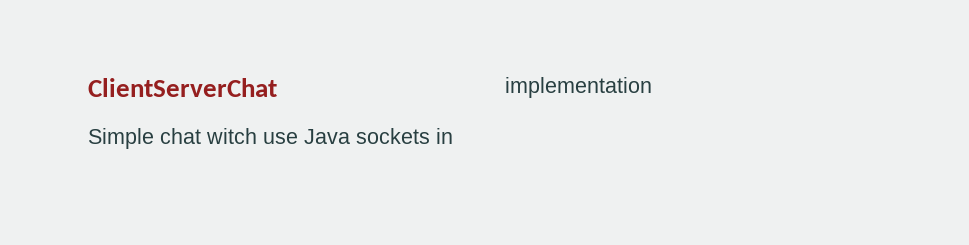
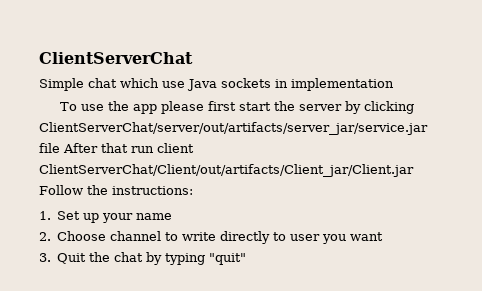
[206,128,257,144] witch -> [120,78,159,88] which
(652, 87) none -> [60,101,415,114] [39,122,428,135] [39,143,194,153] [39,164,414,177] [39,185,193,195] [39,211,173,223] [39,231,384,244] [39,252,247,265] // To use the app please first start the server by clicking ClientServerChat/server/out/artifacts/server_jar/service.jar file After that run client ClientServerChat/Client/out/artifacts/Client_jar/Client.jar Follow the instructions: // 1. Set up your name // 2. Choose channel to write directly to user you want // 3. Quit the chat by typing "quit"

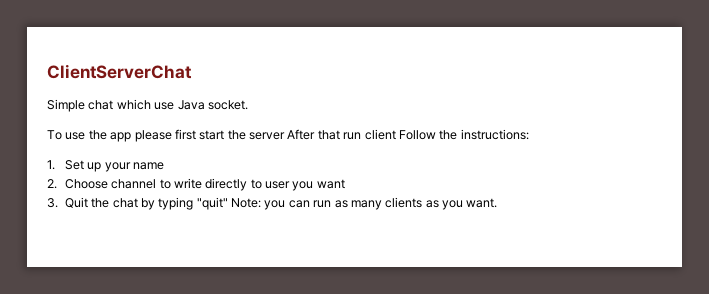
[221,78,394,91] sockets in implementation -> [207,100,248,110] socket.
[345,101,415,114] [39,122,428,135] [39,143,60,153] by clicking ClientServerChat/server/out/artifacts/server_jar/service.jar file -> (285, 136) none
[39,164,414,177] ClientServerChat/Client/out/artifacts/Client_jar/Client.jar -> (396, 134) none
(247, 259) none -> [231,197,498,210] Note: you can run as many clients as you want.

